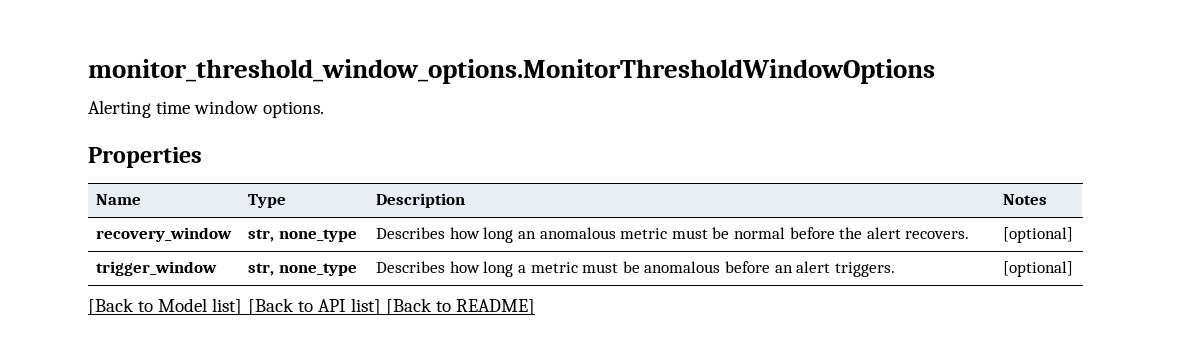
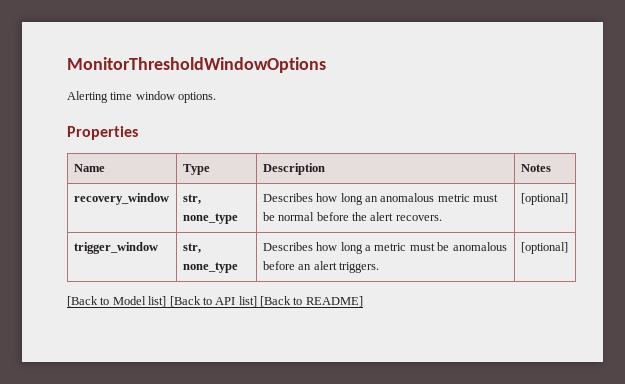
[88,59,935,84] monitor_threshold_window_options.MonitorThresholdWindowOptions -> [67,57,326,73] MonitorThresholdWindowOptions

